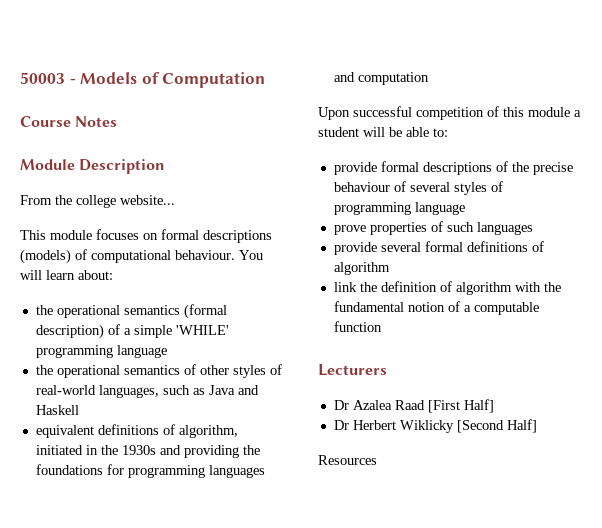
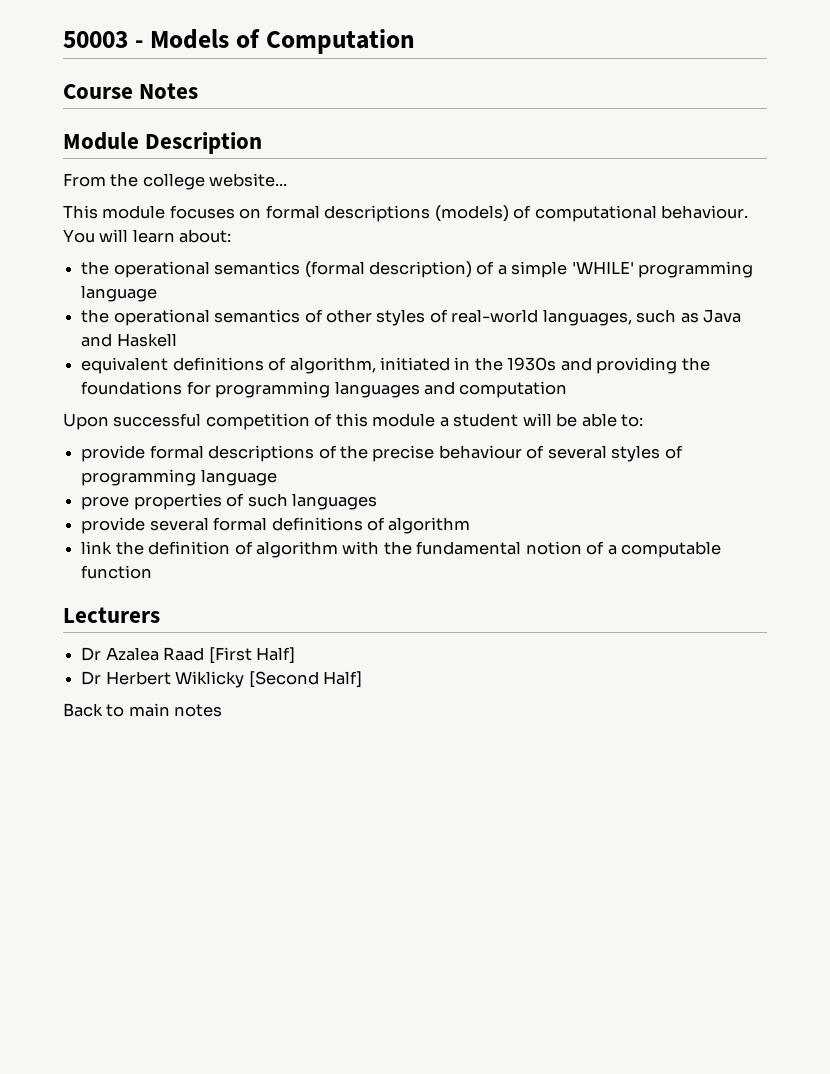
[318,455,377,465] Resources -> [63,703,223,717] Back to main notes

